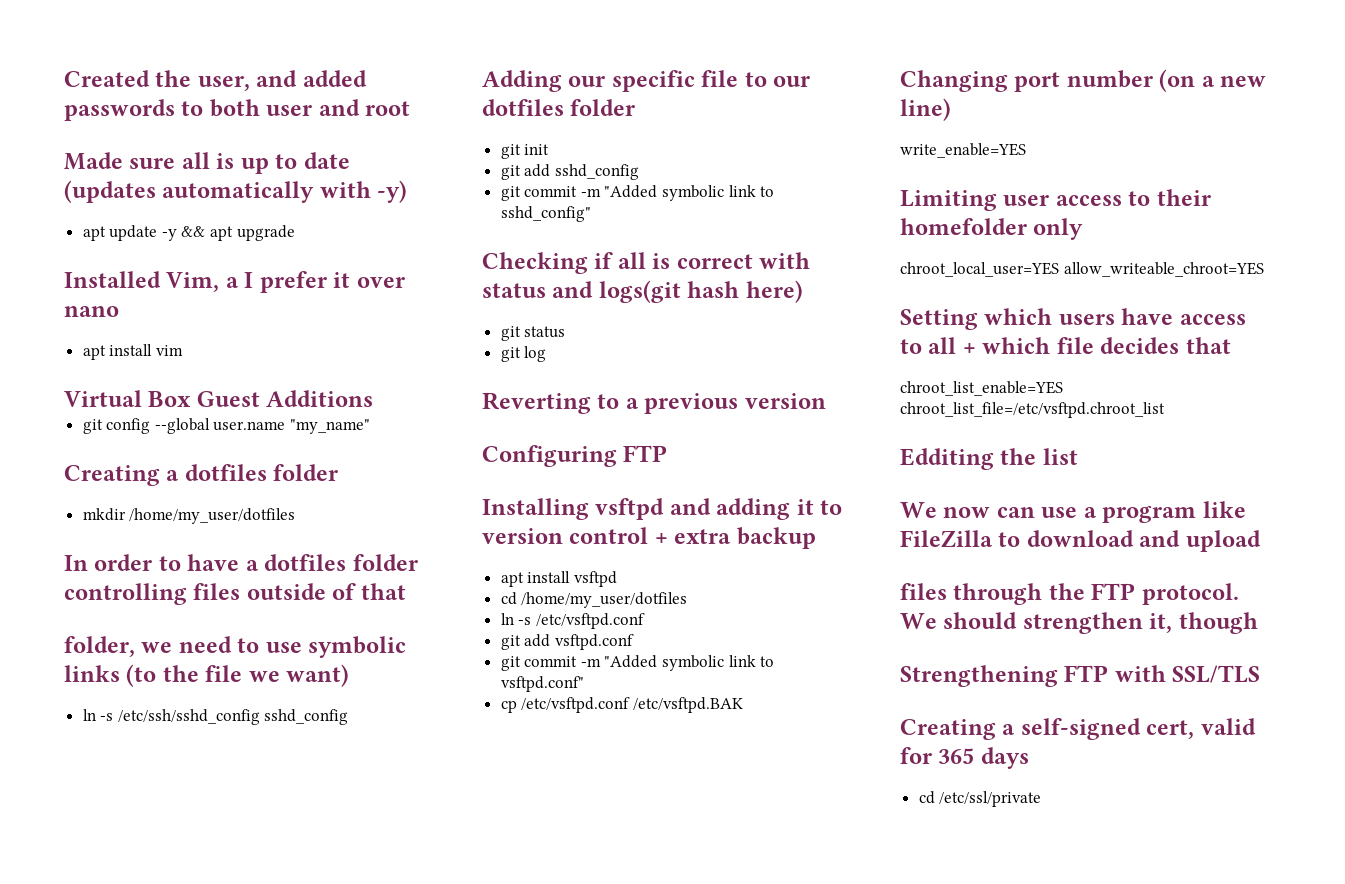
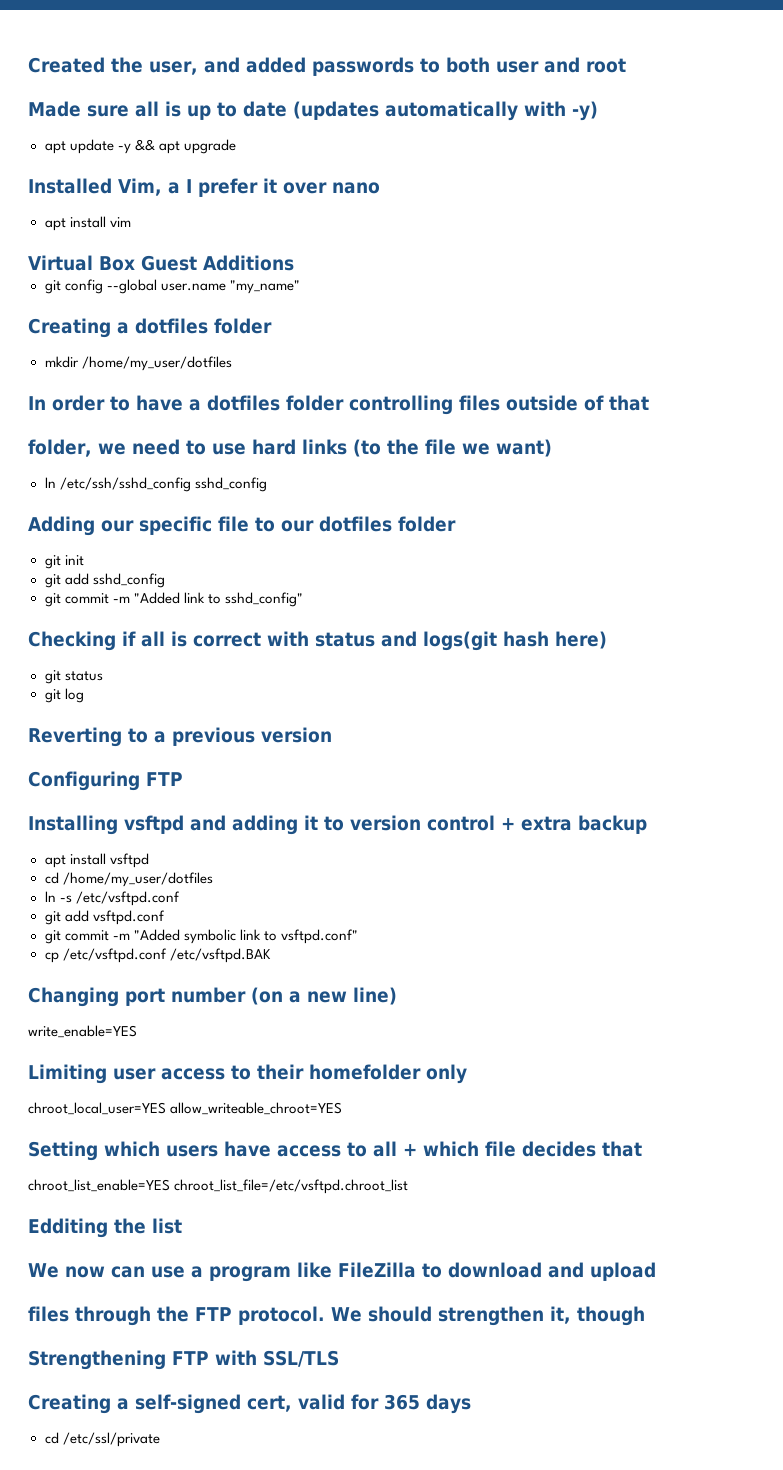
[308,636,407,658] symbolic -> [251,439,296,455] hard
[100,713,114,721] -s -> (56, 482) none
[662,185,725,201] symbolic -> (180, 598) none

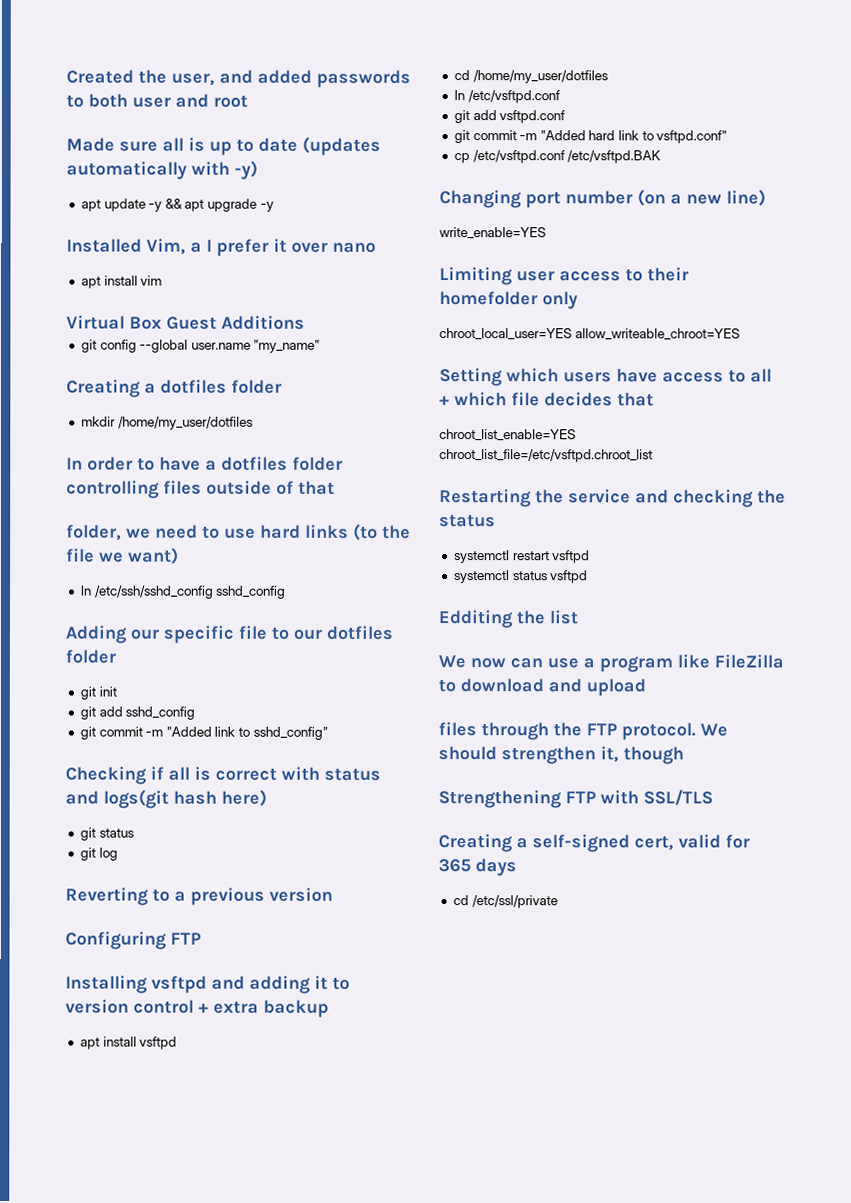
(236, 146) none -> [259,201,274,212] -y
[59,895,72,903] -s -> (465, 95) none
[183,929,236,944] symbolic -> [588,130,616,141] hard
(409, 1186) none -> [439,489,786,508] [439,514,496,528] [453,550,591,564] [453,570,589,584] // Restarting the service and checking the status // systemctl restart vsftpd // systemctl status vsftpd

